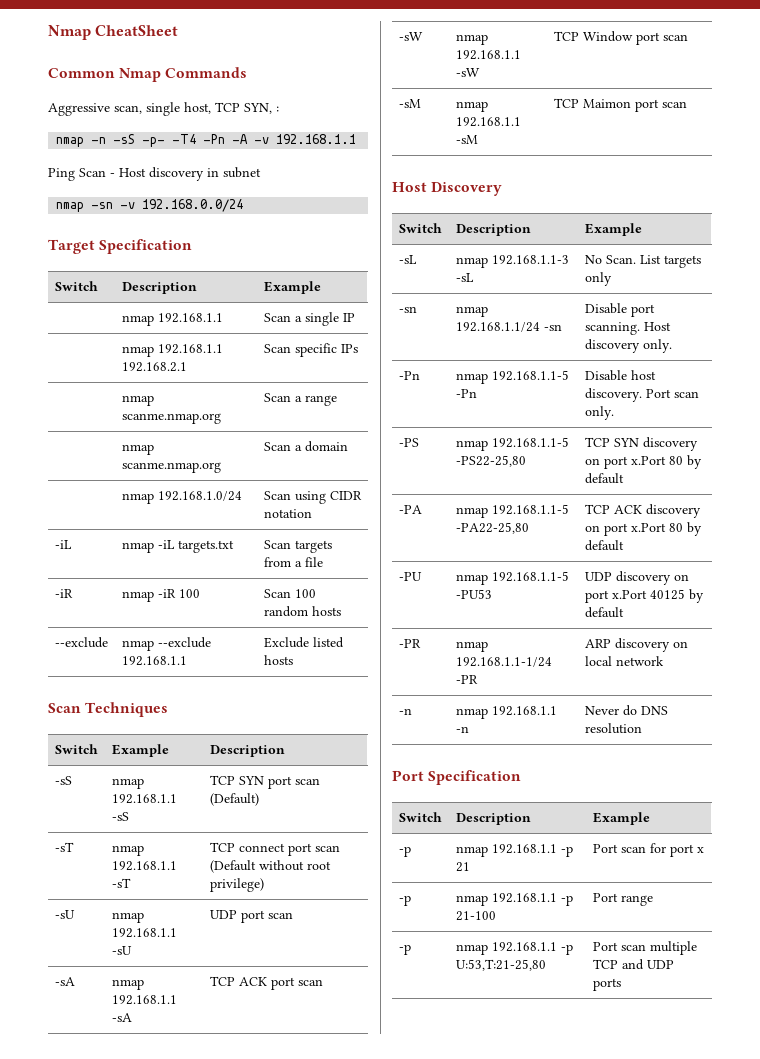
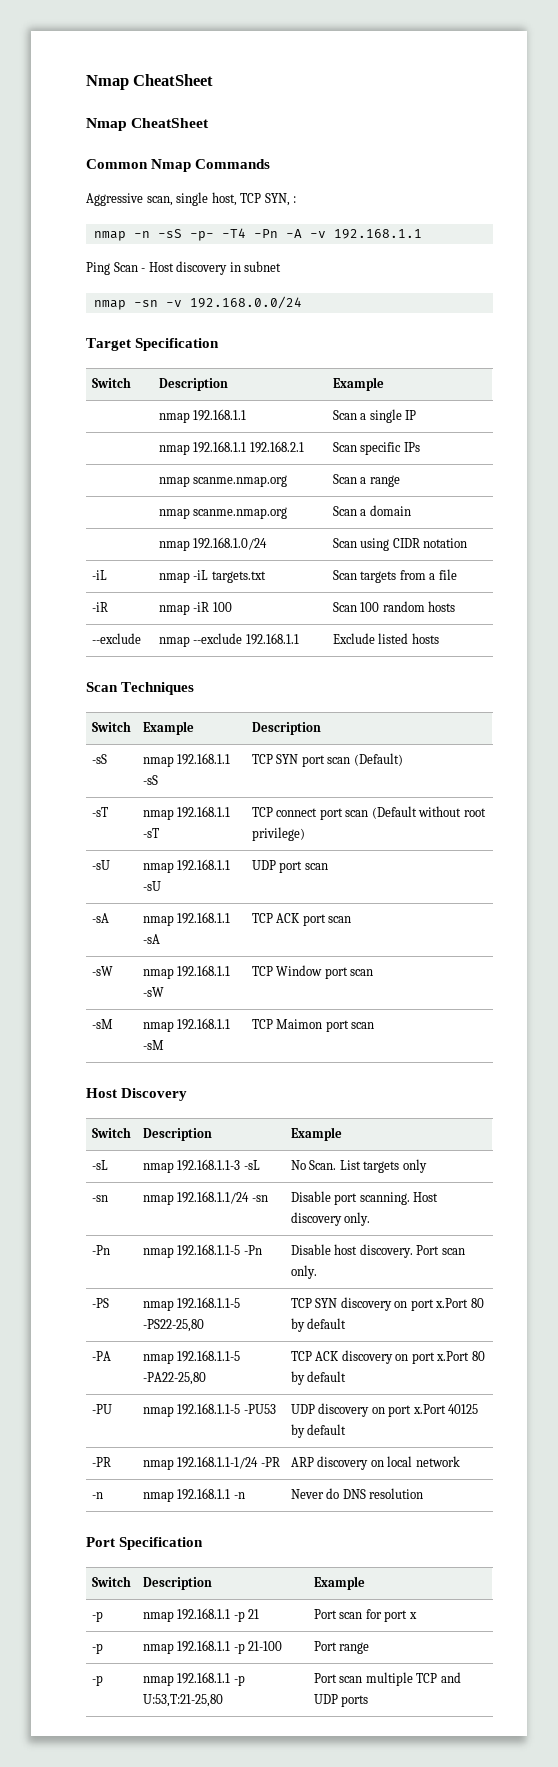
[48,25,179,40] Nmap CheatSheet -> [86,74,214,90] [86,118,210,131] Nmap CheatSheet // Nmap CheatSheet

